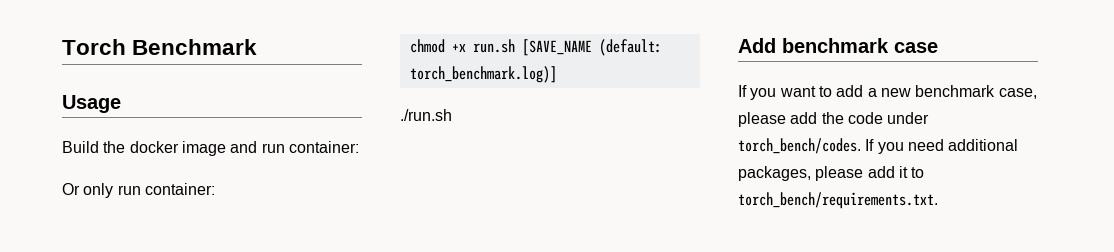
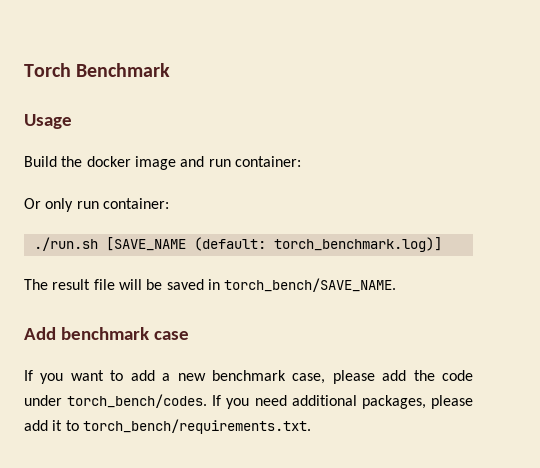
[409,39,515,53] chmod +x run.sh -> [33,237,98,251] ./run.sh
[400,109,452,121] ./run.sh -> [24,278,397,292] The result file will be saved in torch_bench/SAVE_NAME.

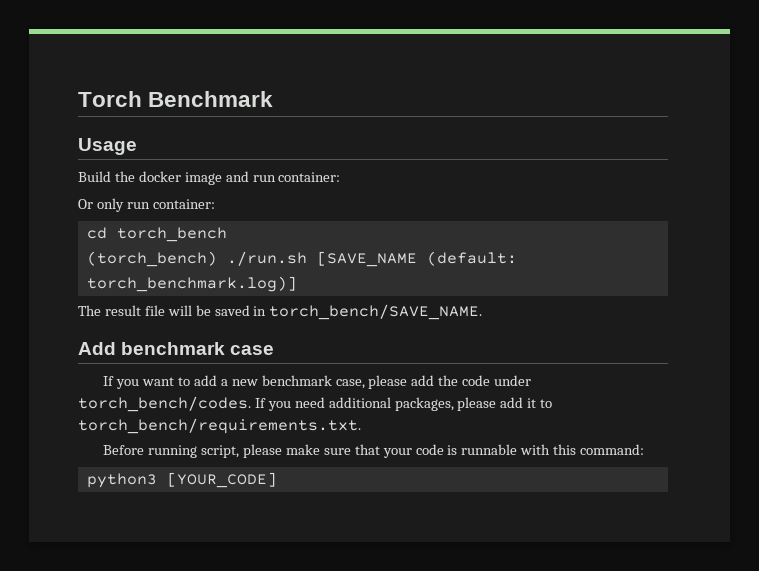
(169, 203) none -> [86,227,227,242] [86,251,217,267] cd torch_bench // (torch_bench)
(311, 426) none -> [103,444,645,458] [86,472,277,488] // Before running script, please make sure that your code is runnable with this command: // python3 [YOUR_CODE]

